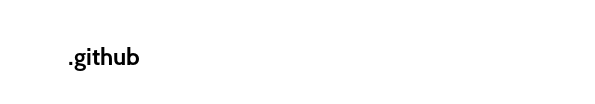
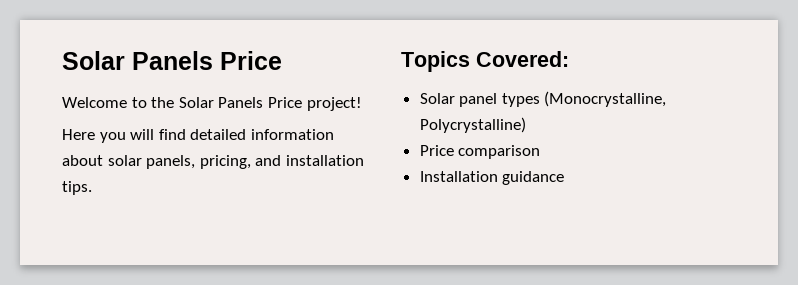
[68,47,140,71] .github -> [62,51,282,70] [62,97,362,111] [62,129,334,143] [62,155,364,169] [62,181,92,195] [401,51,569,72] [419,91,667,107] [419,117,526,133] [419,145,541,159] [419,171,565,185] Solar Panels Price // Welcome to the Solar Panels Price project! // Here you will find detailed information about solar panels, pricing, and installation tips. // Topics Covered: // Solar panel types (Monocrystalline, Polycrystalline) // Price comparison // Installation guidance

